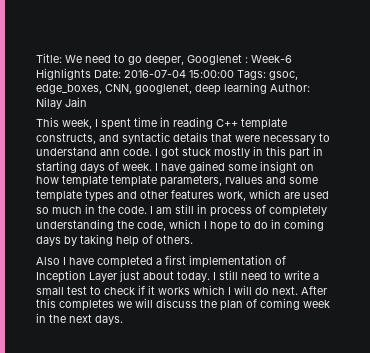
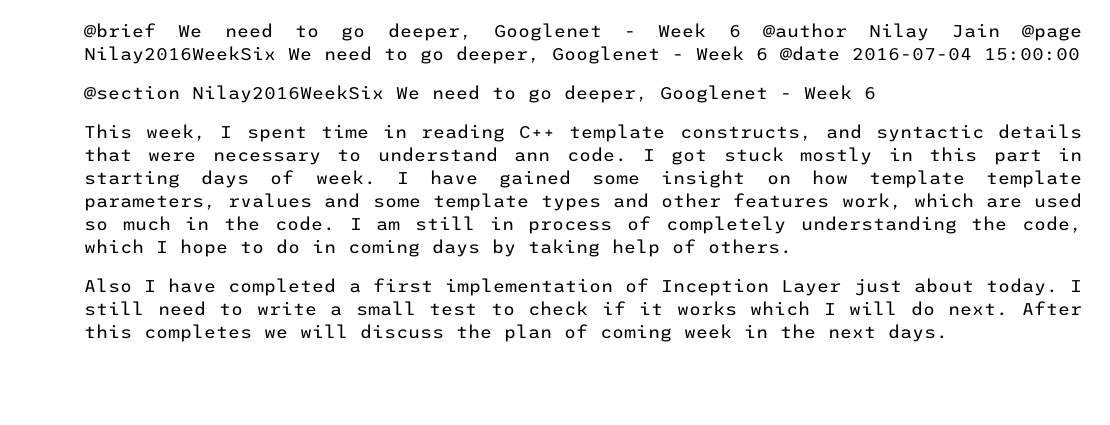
[36,53,292,66] [36,68,298,80] [36,82,310,95] [36,97,87,109] Title: We need to go deeper, Googlenet : Week-6 Highlights Date: 2016-07-04 15:00:00 Tags: gsoc, edge_boxes, CNN, googlenet, deep learning Author: Nilay Jain -> [84,23,1082,41] [84,46,1080,64] [84,85,876,103] @brief We need to go deeper, Googlenet - Week 6 @author Nilay Jain @page Nilay2016WeekSix We need to go deeper, Googlenet - Week 6 @date 2016-07-04 15:00:00 // @section Nilay2016WeekSix We need to go deeper, Googlenet - Week 6

